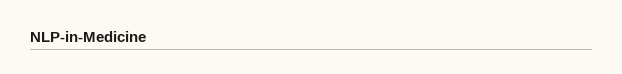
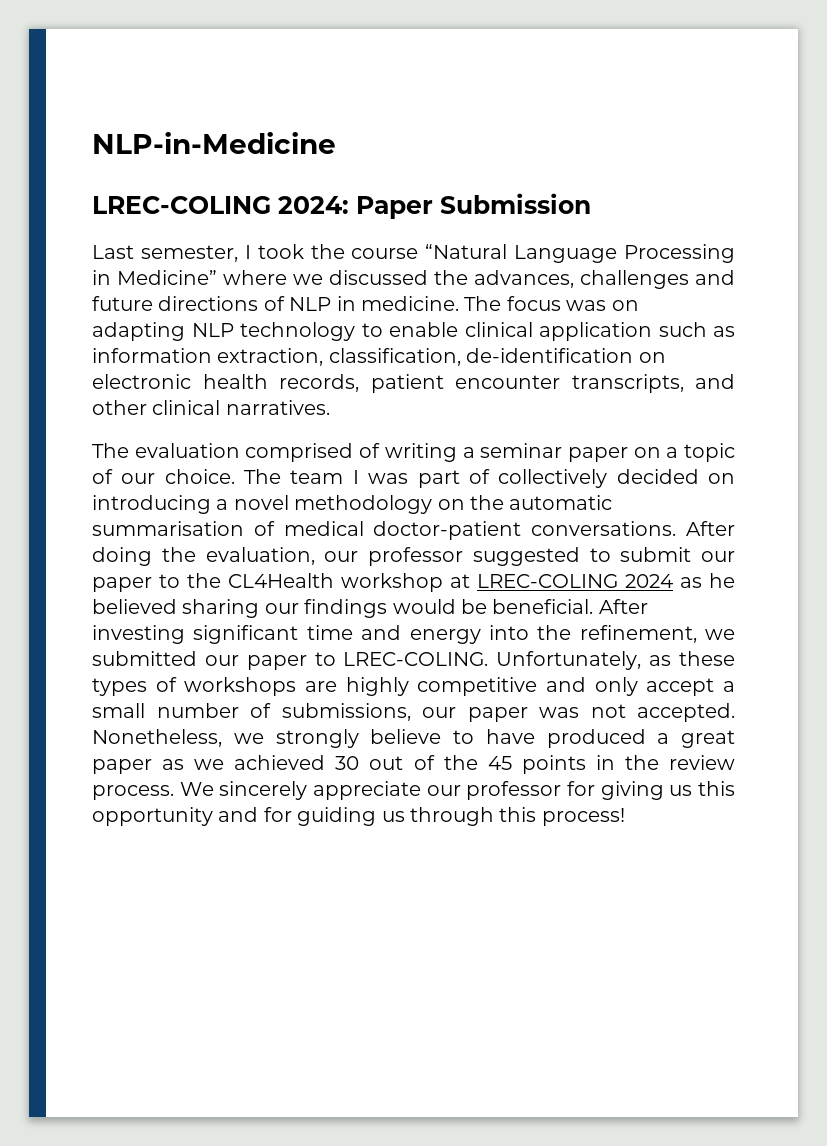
(146, 36) none -> [92,193,591,219] [92,244,735,263] [92,270,735,289] [92,296,639,311] [92,322,735,341] [92,348,666,366] [92,374,735,393] [92,400,330,415] [92,443,735,462] [92,469,736,488] [92,495,613,514] [92,521,735,540] [92,547,735,566] [92,573,735,592] [92,599,648,618] [92,625,735,644] [92,651,736,670] [92,677,735,696] [92,703,735,722] [92,729,735,748] [92,755,735,774] [92,781,735,800] [92,807,625,826] // LREC-COLING 2024: Paper Submission // Last semester, I took the course “Natural Language Processing in Medicine” where we discussed the advances, challenges and future directions of NLP in medicine. The focus was on adapting NLP technology to enable clinical application such as information extraction, classification, de-identification on electronic health records, patient encounter transcripts, and other clinical narratives. // The evaluation comprised of writing a seminar paper on a topic of our choice. The team I was part of collectively decided on introducing a novel methodology on the automatic summarisation of medical doctor-patient conversations. After doing the evaluation, our professor suggested to submit our paper to the CL4Health workshop at LREC-COLING 2024 as he believed sharing our findings would be beneficial. After investing significant time and energy into the refinement, we submitted our paper to LREC-COLING. Unfortunately, as these types of workshops are highly competitive and only accept a small number of submissions, our paper was not accepted. Nonetheless, we strongly believe to have produced a great paper as we achieved 30 out of the 45 points in the review process. We sincerely appreciate our professor for giving us this opportunity and for guiding us through this process!

